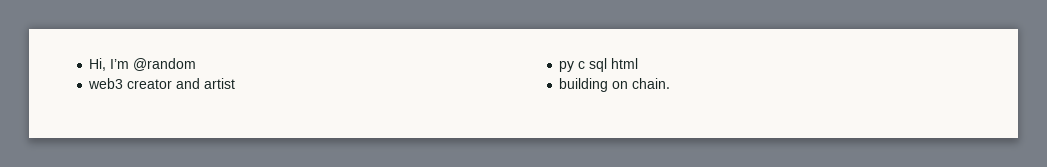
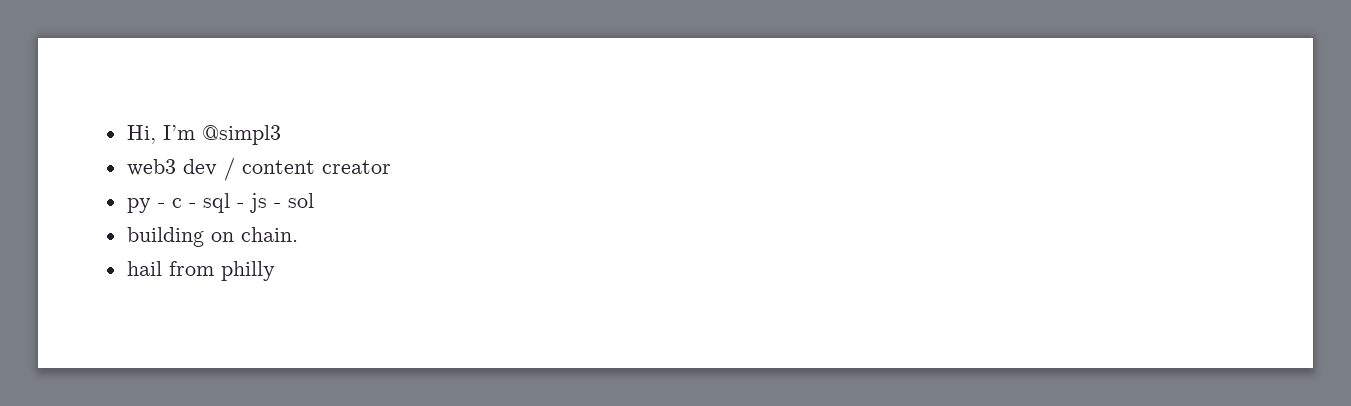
[133,58,197,71] @random -> [201,125,281,145] @simpl3
(124, 83) none -> [182,157,315,181] dev / content
[176,78,236,89] and artist -> (391, 167) none
[578,58,639,72] c sql html -> [157,193,314,213] - c - sql - js - sol
(671, 83) none -> [126,261,275,281] // hail from philly

